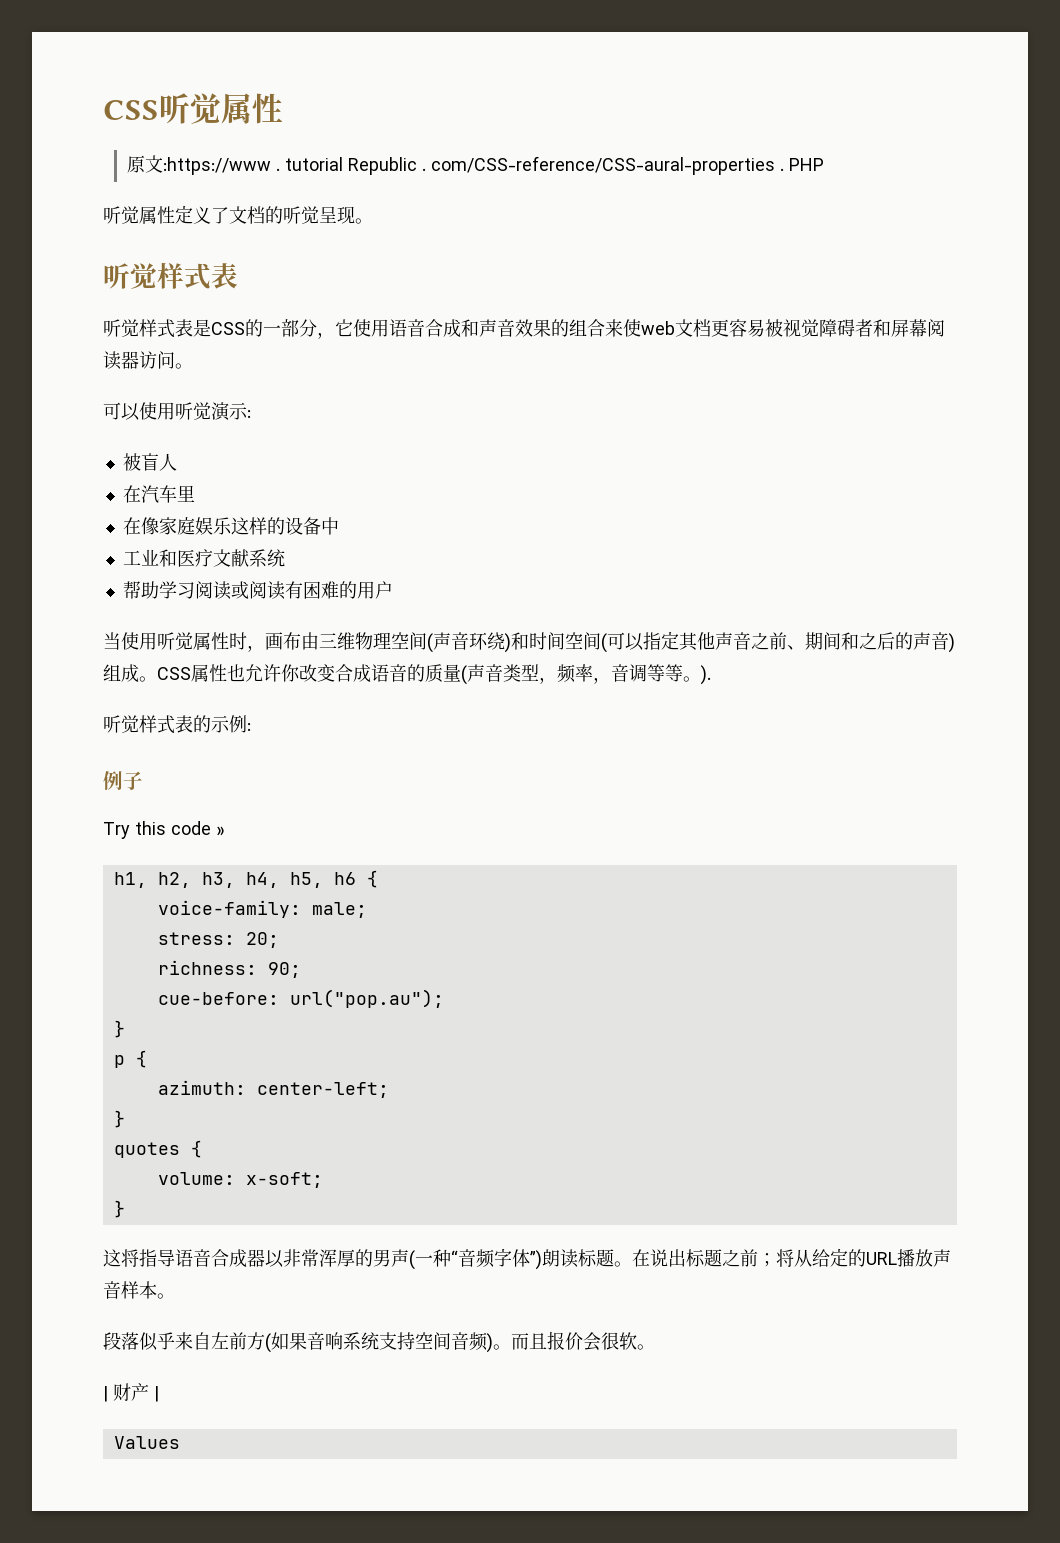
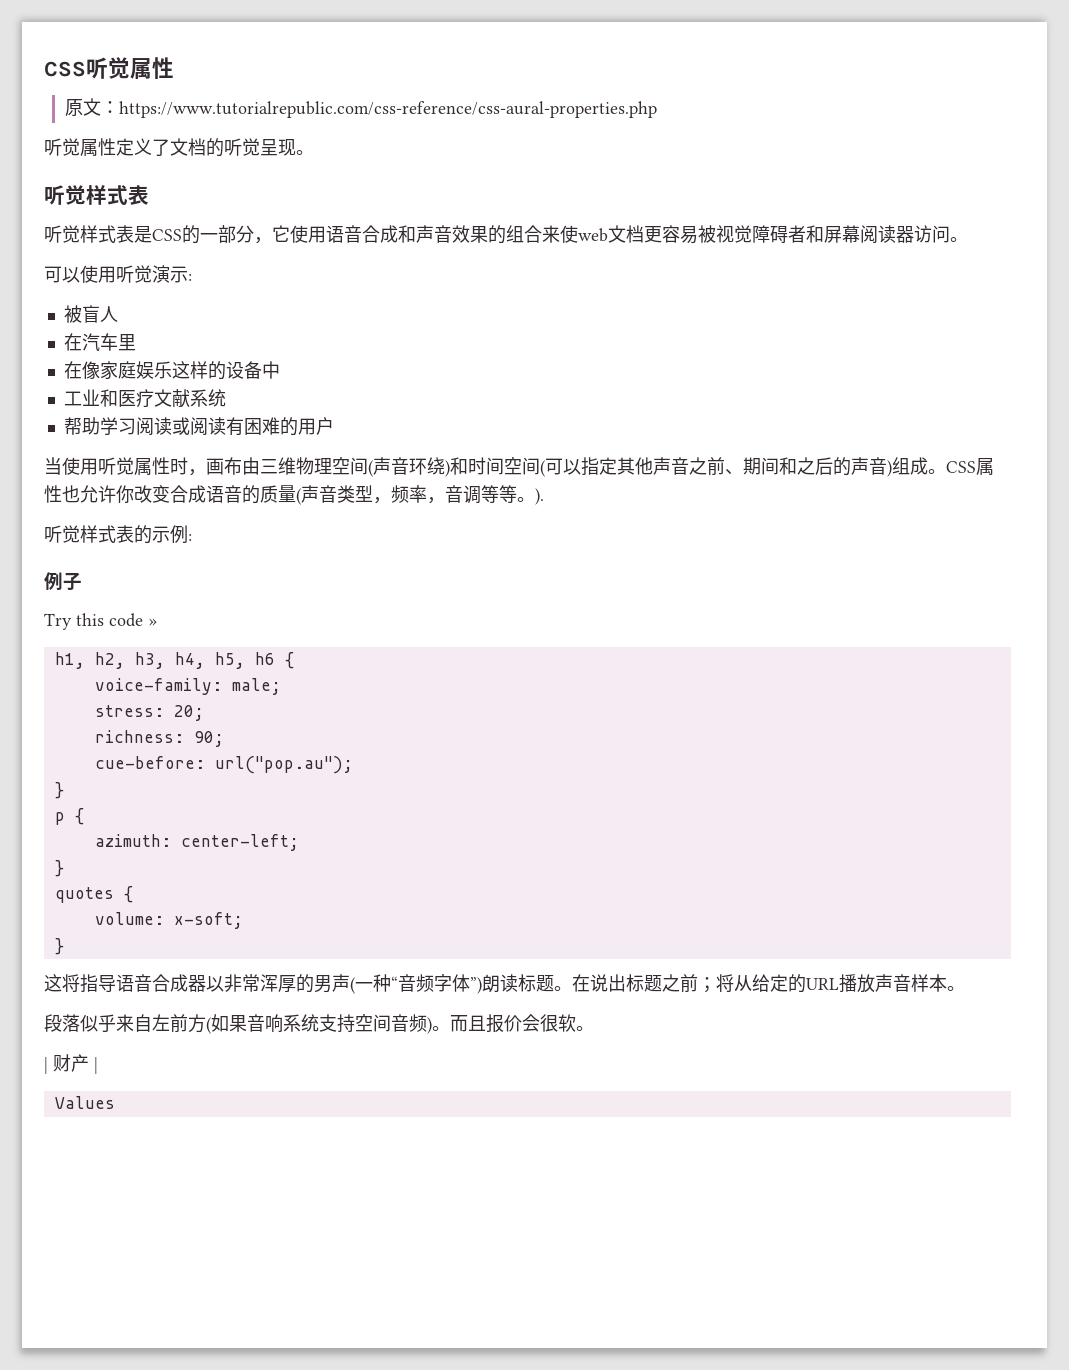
[162,156,824,175] :https://www . tutorial Republic . com/CSS-reference/CSS-aural-properties . PHP -> [100,101,657,118] ：https://www.tutorialrepublic.com/css-reference/css-aural-properties.php

